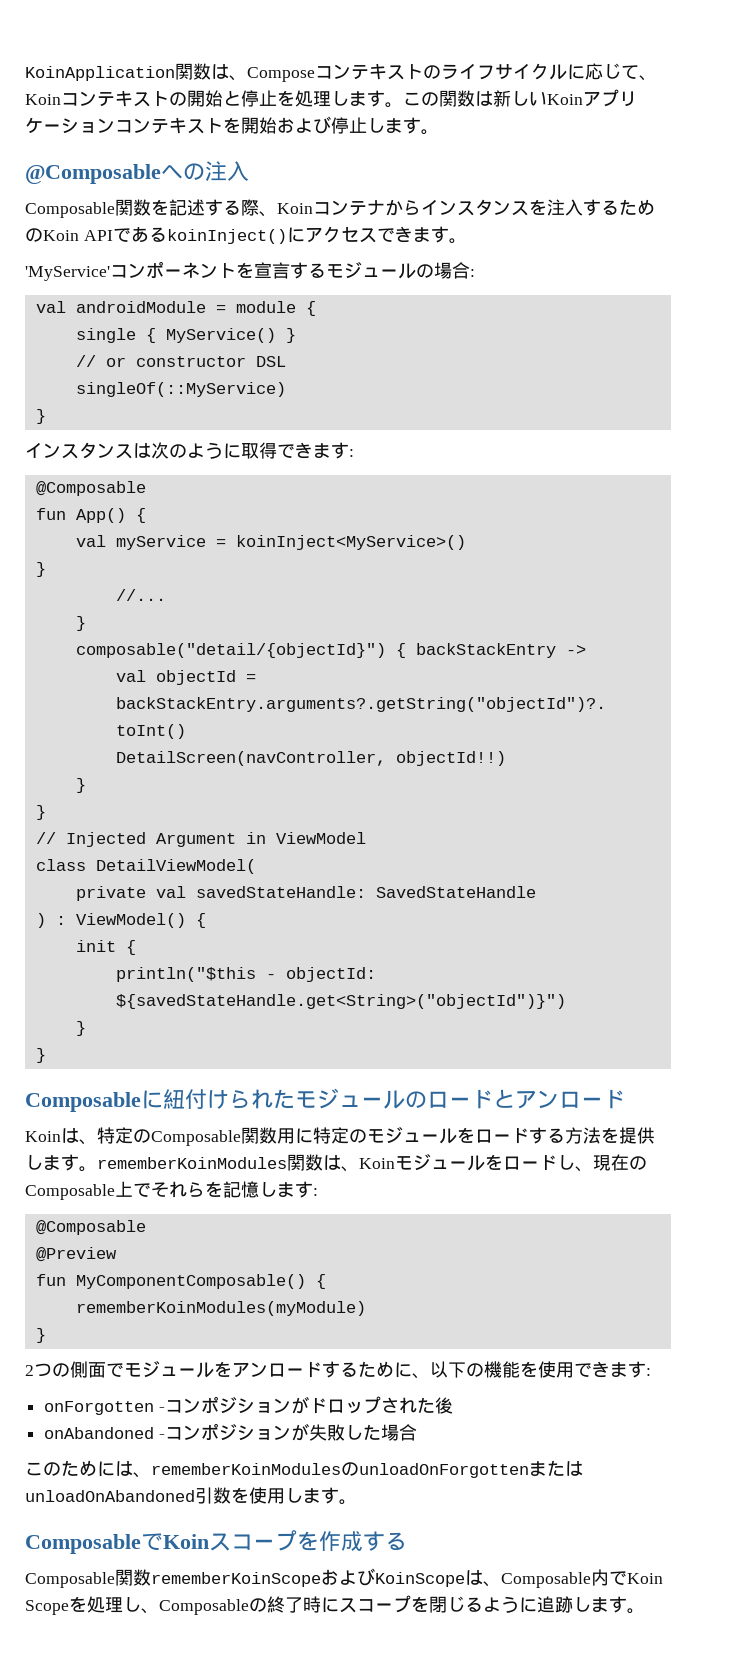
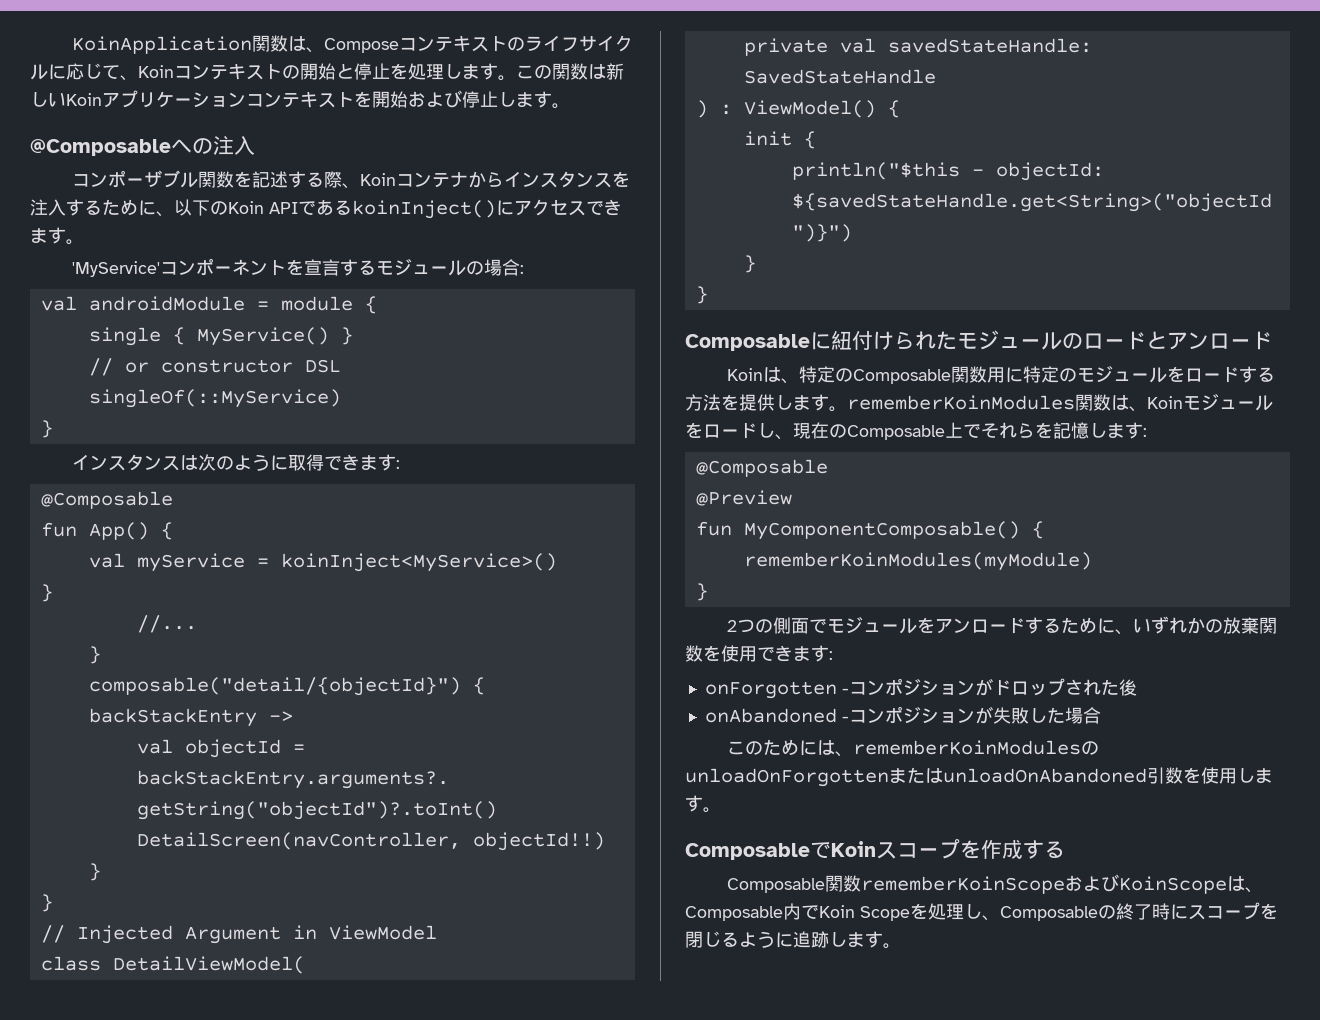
[25,202,115,218] Composable -> [71,170,198,188] コンポーザブル
(655, 207) none -> [138,199,210,217] に、以下
[430,1361,520,1378] 以下の機能 -> [1132,616,1277,634] [685,645,703,662] いずれかの放棄関数

